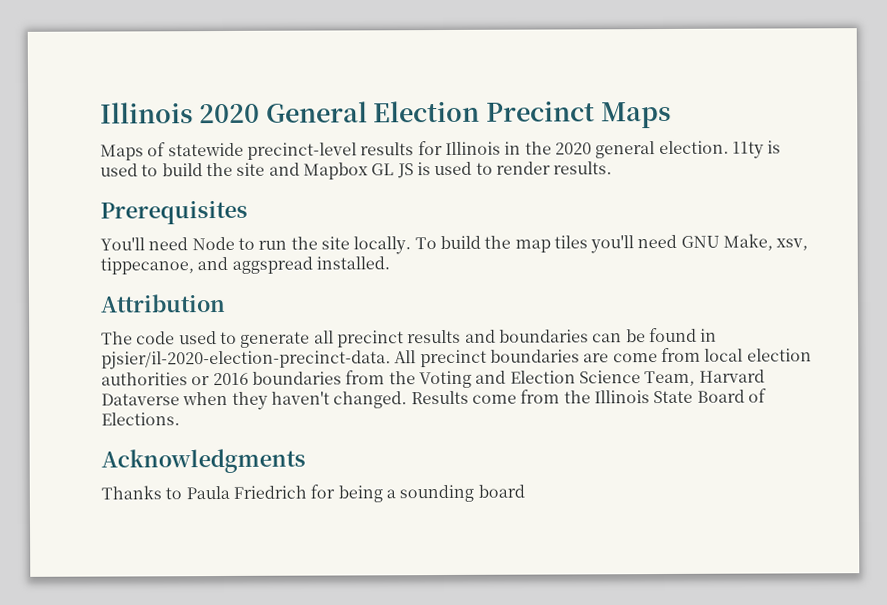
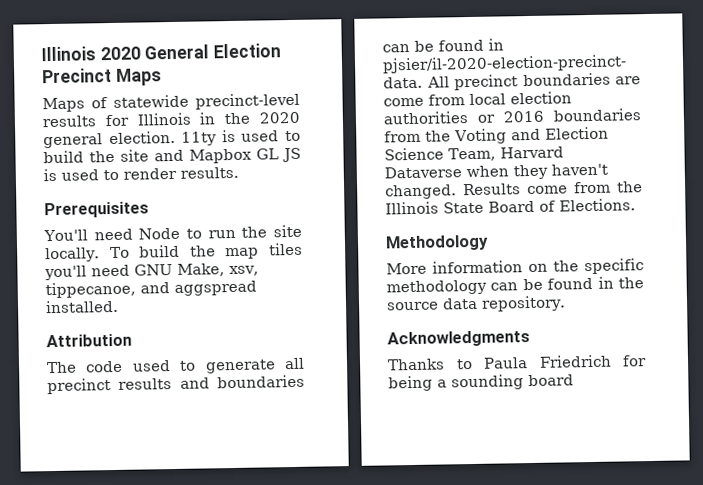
(180, 419) none -> [385,234,489,252] [386,258,644,275] [386,276,644,296] [387,295,566,312] // Methodology // More information on the specific methodology can be found in the source data repository.

